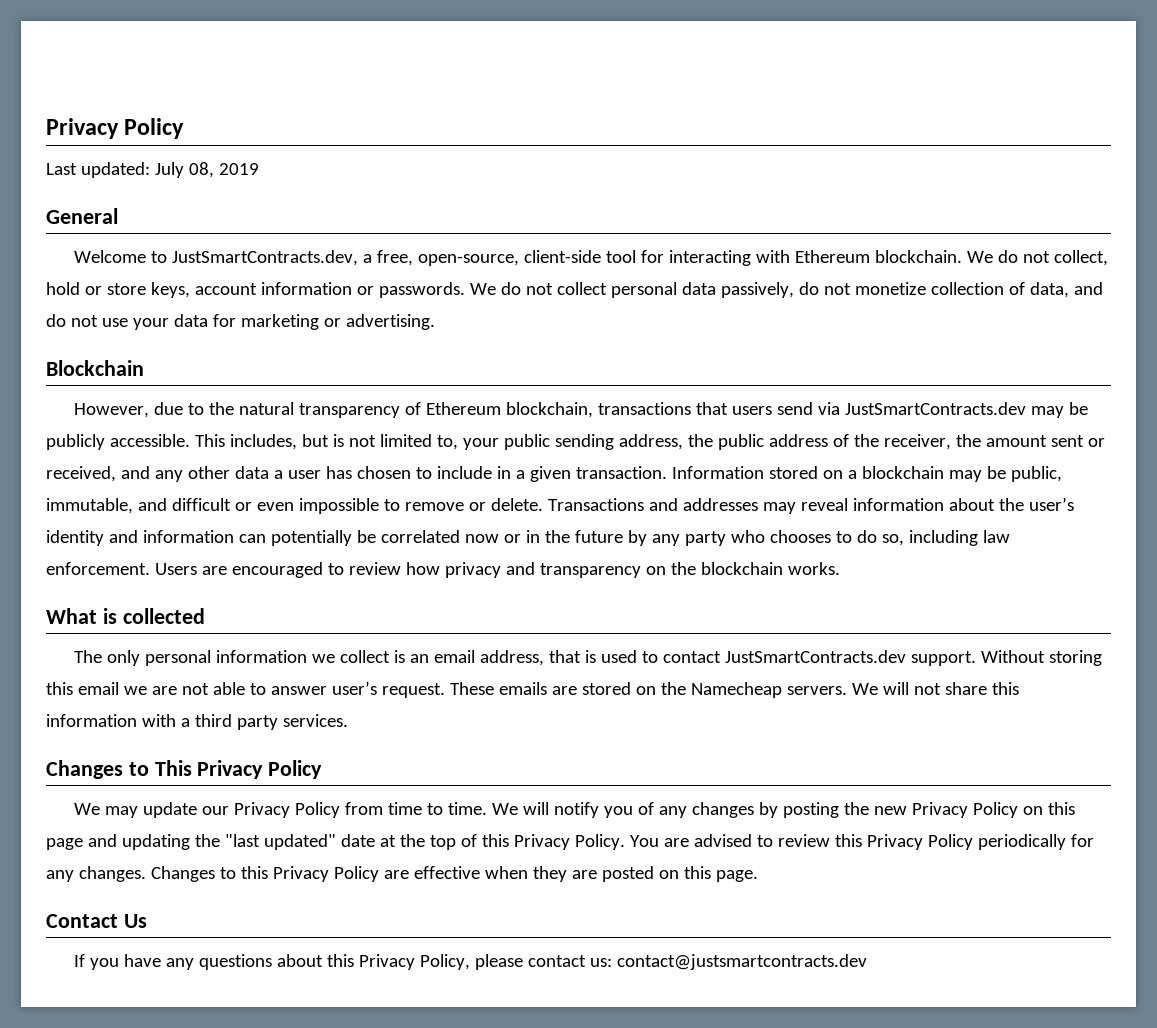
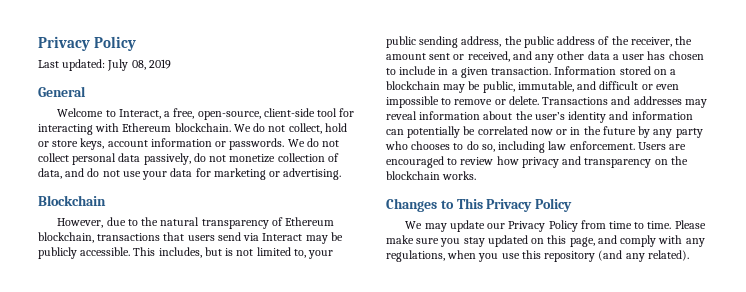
[172,250,359,266] JustSmartContracts.dev, -> [118,109,161,119] Interact,
[845,402,1027,415] JustSmartContracts.dev -> [262,233,303,241] Interact
[46,608,205,624] [74,650,1103,666] [46,681,1019,698] [46,714,348,730] // What is collected // The only personal information we collect is an email address, that is used to contact JustSmartContracts.dev support. Without storing this email we are not able to answer user’s request. These emails are stored on the Namecheap servers. We will not share this information with a third party services. -> (477, 175) none
[492,802,1076,818] [46,834,1094,850] [46,866,758,882] [46,914,147,928] [74,954,868,970] We will notify you of any changes by posting the new Privacy Policy on this page and updating the "last updated" date at the top of this Privacy Policy. You are advised to review this Privacy Policy periodically for any changes. Changes to this Privacy Policy are effective when they are posted on this page. // Contact Us // If you have any questions about this Privacy Policy, please contact us: contact@justsmartcontracts.dev -> [674,220,706,229] [386,235,705,247] [386,250,689,262] Please make sure you stay updated on this page, and comply with any regulations, when you use this repository (and any related).

